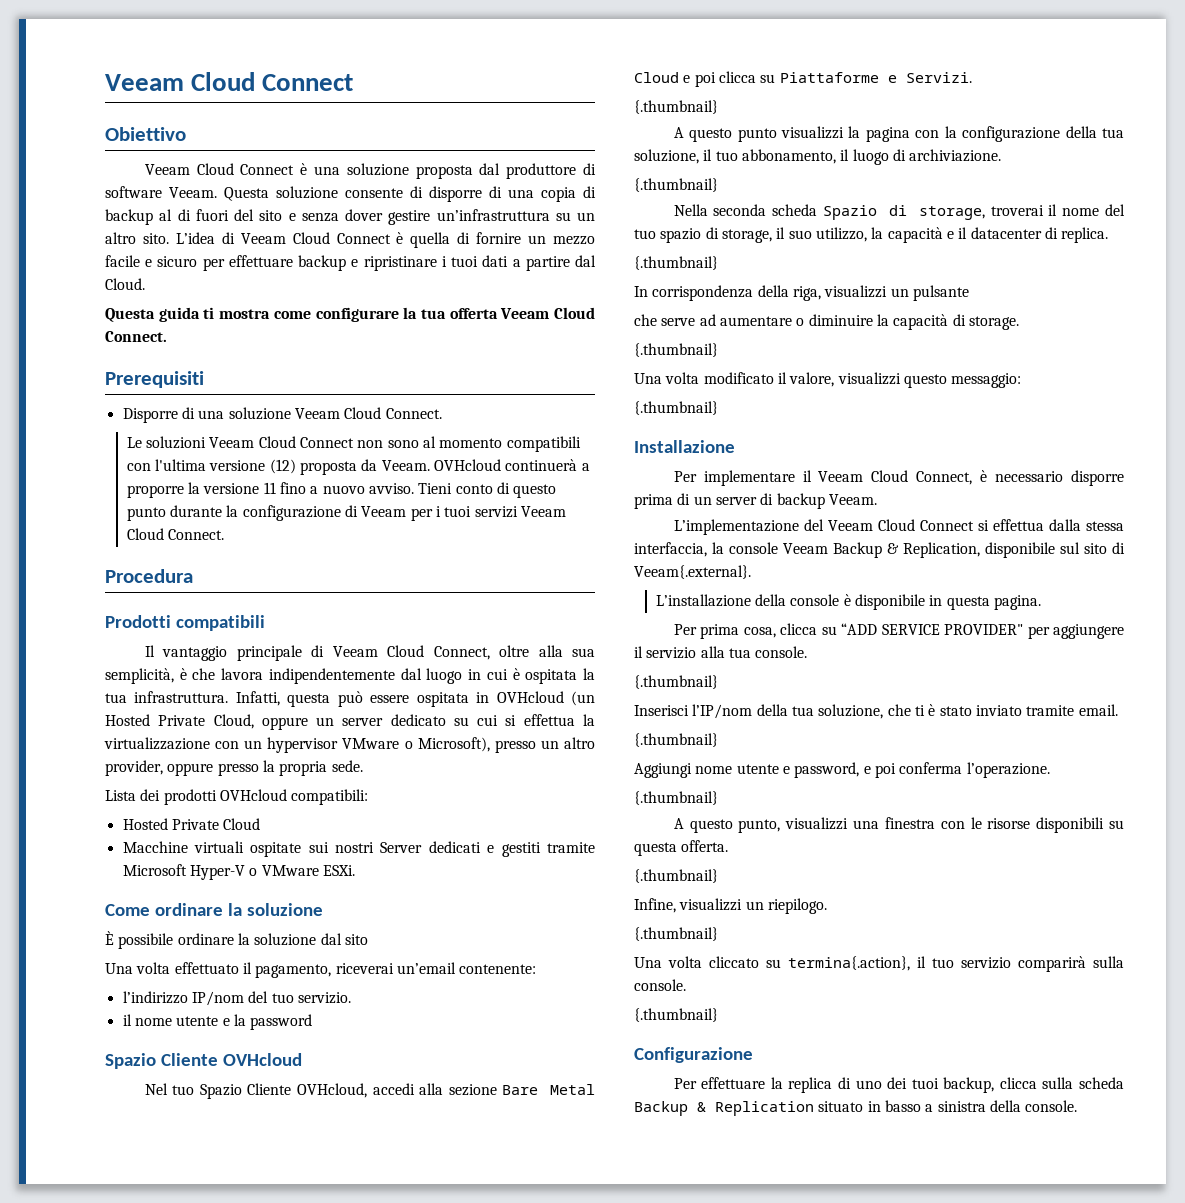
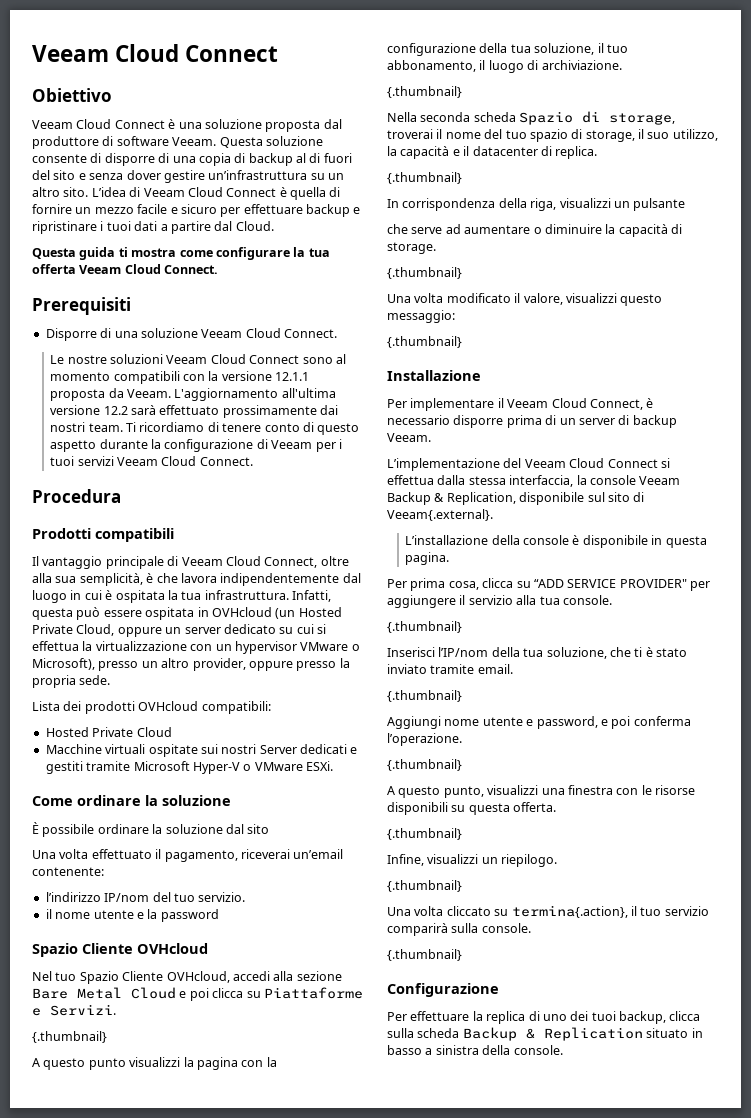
(142, 442) none -> [67,355,107,364] nostre
[357,440,384,448] non -> (300, 359) none
[155,459,590,475] [126,482,453,498] l'ultima versione (12) proposta da Veeam. OVHcloud continuerà a proporre la versione 11 fino a nuovo avviso. Tieni -> [208,371,310,381] [50,388,336,401] [50,405,339,418] [50,422,262,432] la versione 12.1.1 proposta da Veeam. L'aggiornamento all'ultima versione 12.2 sarà effettuato prossimamente dai nostri team. Ti ricordiamo di tenere
[126,507,166,521] punto -> [50,440,97,452] aspetto

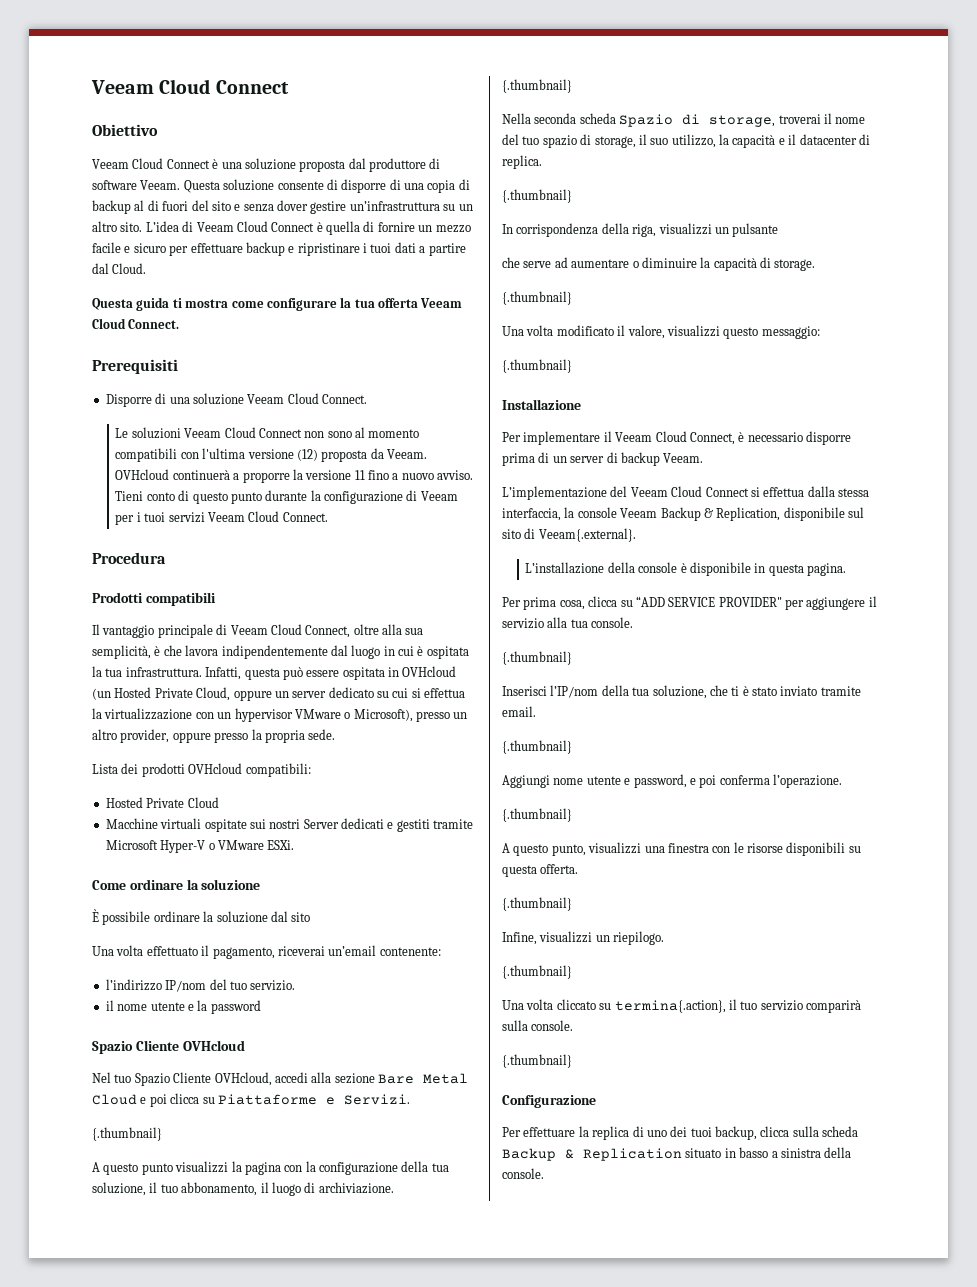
[67,355,107,364] nostre -> (129, 433) none
(300, 359) none -> [304,431,325,438] non
[208,371,310,381] [50,388,336,401] [50,405,339,418] [50,422,262,432] la versione 12.1.1 proposta da Veeam. L'aggiornamento all'ultima versione 12.2 sarà effettuato prossimamente dai nostri team. Ti ricordiamo di tenere -> [202,448,428,462] [115,469,474,483] [115,491,144,501] l'ultima versione (12) proposta da Veeam. OVHcloud continuerà a proporre la versione 11 fino a nuovo avviso. Tieni
[50,440,97,452] aspetto -> [230,492,262,504] punto

